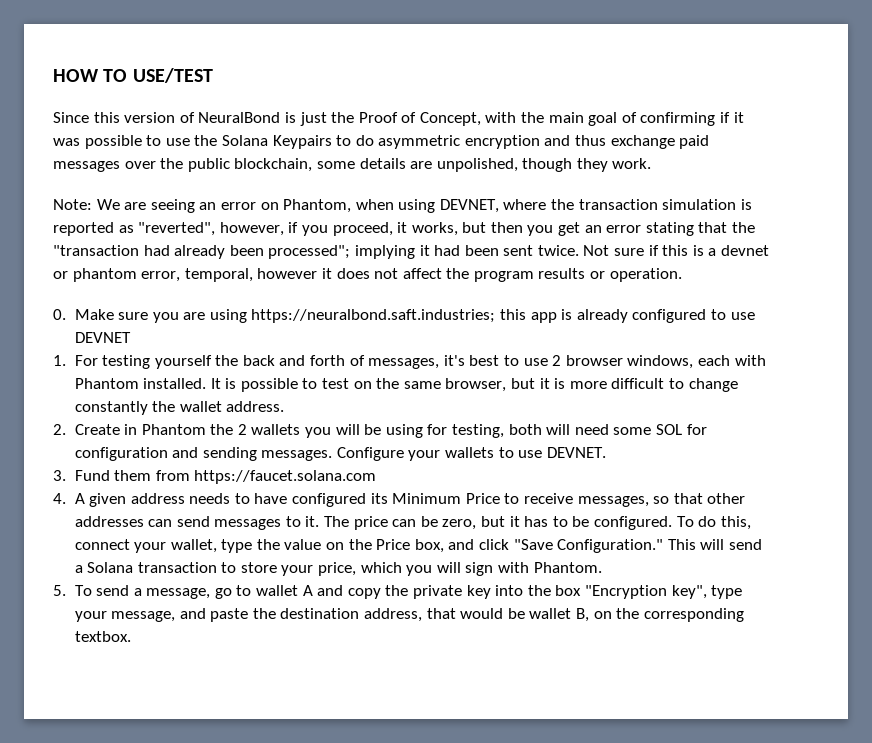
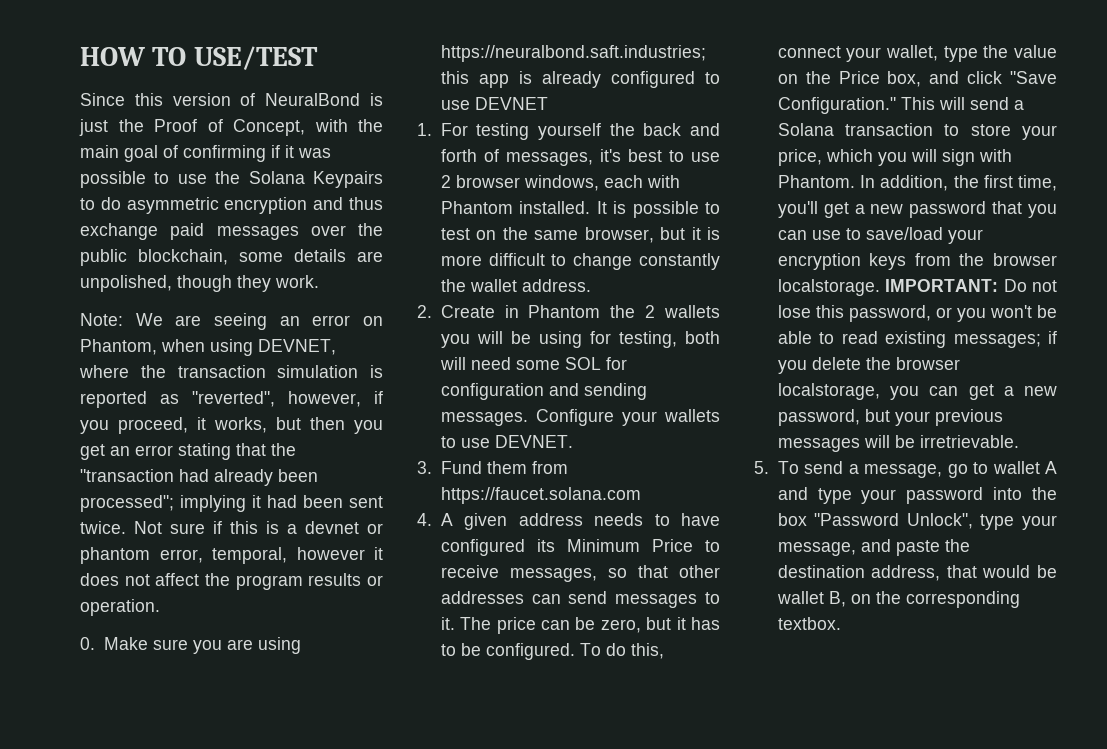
(602, 567) none -> [860,175,1057,191] [777,201,1057,218] [777,227,983,244] [777,253,1057,270] [777,279,1057,296] [777,305,1057,322] [777,331,1057,348] [777,357,960,374] [777,383,1057,400] [777,409,1003,426] [777,435,1019,452] In addition, the first time, you'll get a new password that you can use to save/load your encryption keys from the browser localstorage. IMPORTANT: Do not lose this password, or you won't be able to read existing messages; if you delete the browser localstorage, you can get a new password, but your previous messages will be irretrievable.
[347,585,491,599] copy the private key -> [817,487,984,504] type your password
[584,585,707,599] "Encryption key", -> [814,513,973,529] "Password Unlock",

